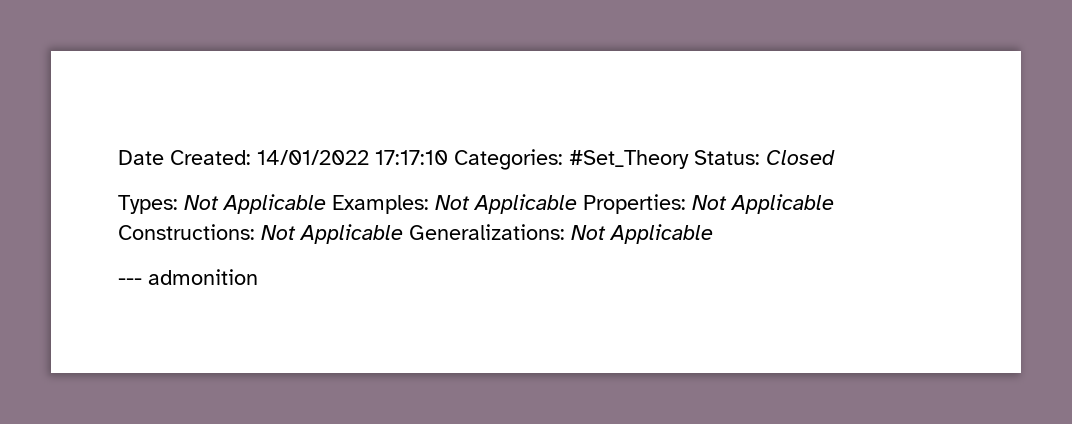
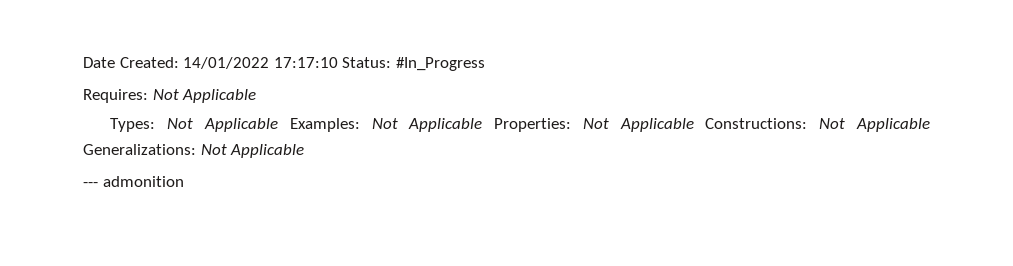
[454,149,835,170] Categories: #Set_Theory Status: Closed -> [342,57,485,71] [83,89,257,103] Status: #In_Progress // Requires: Not Applicable

